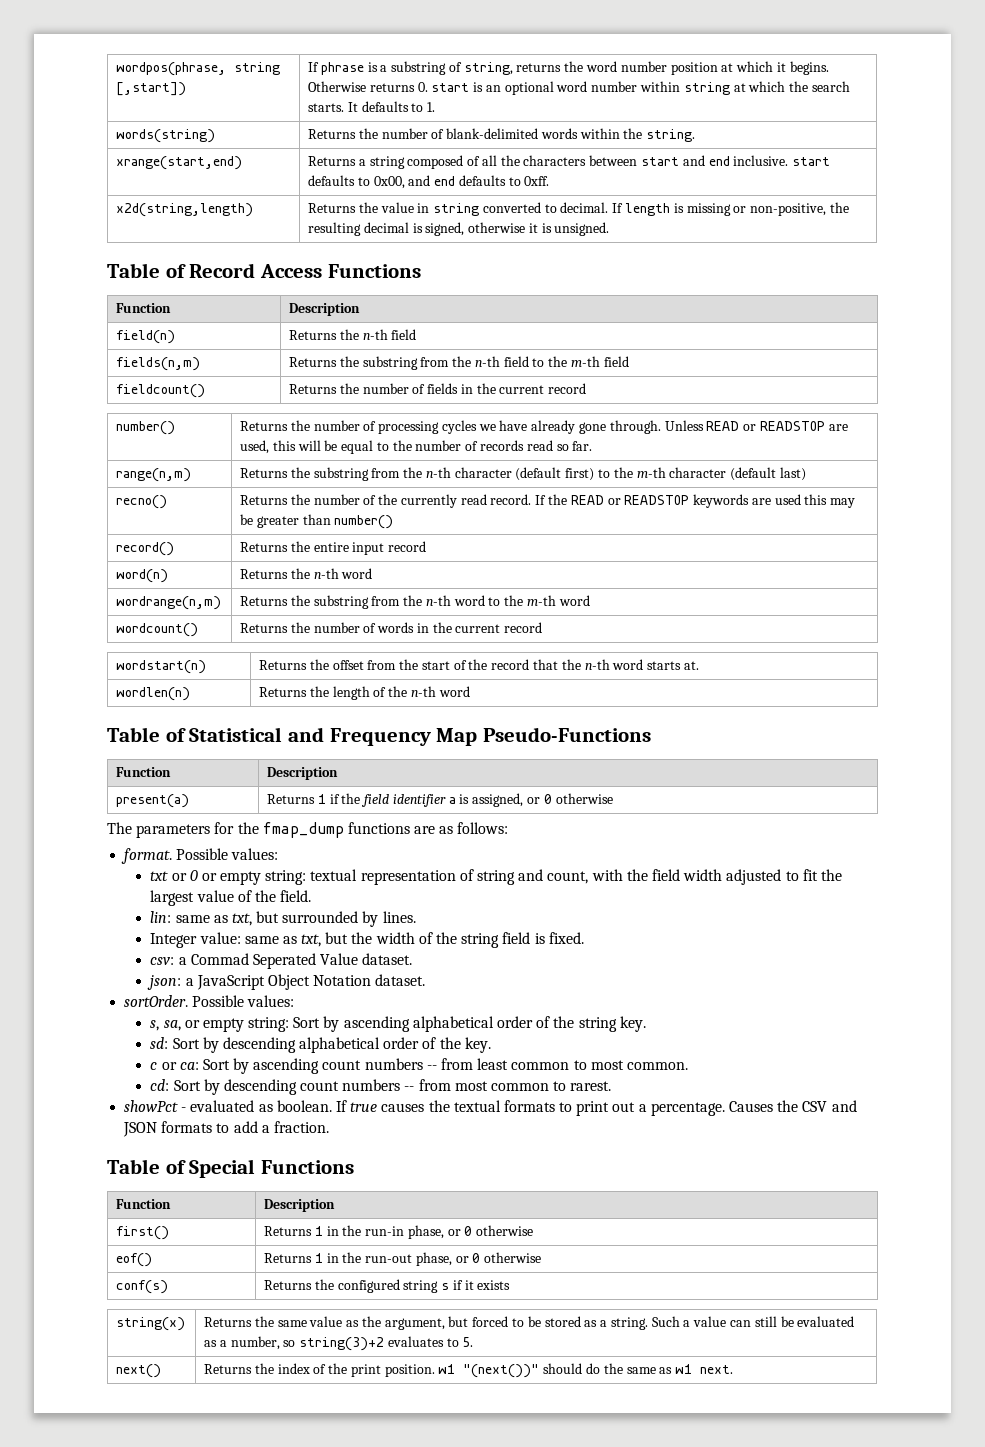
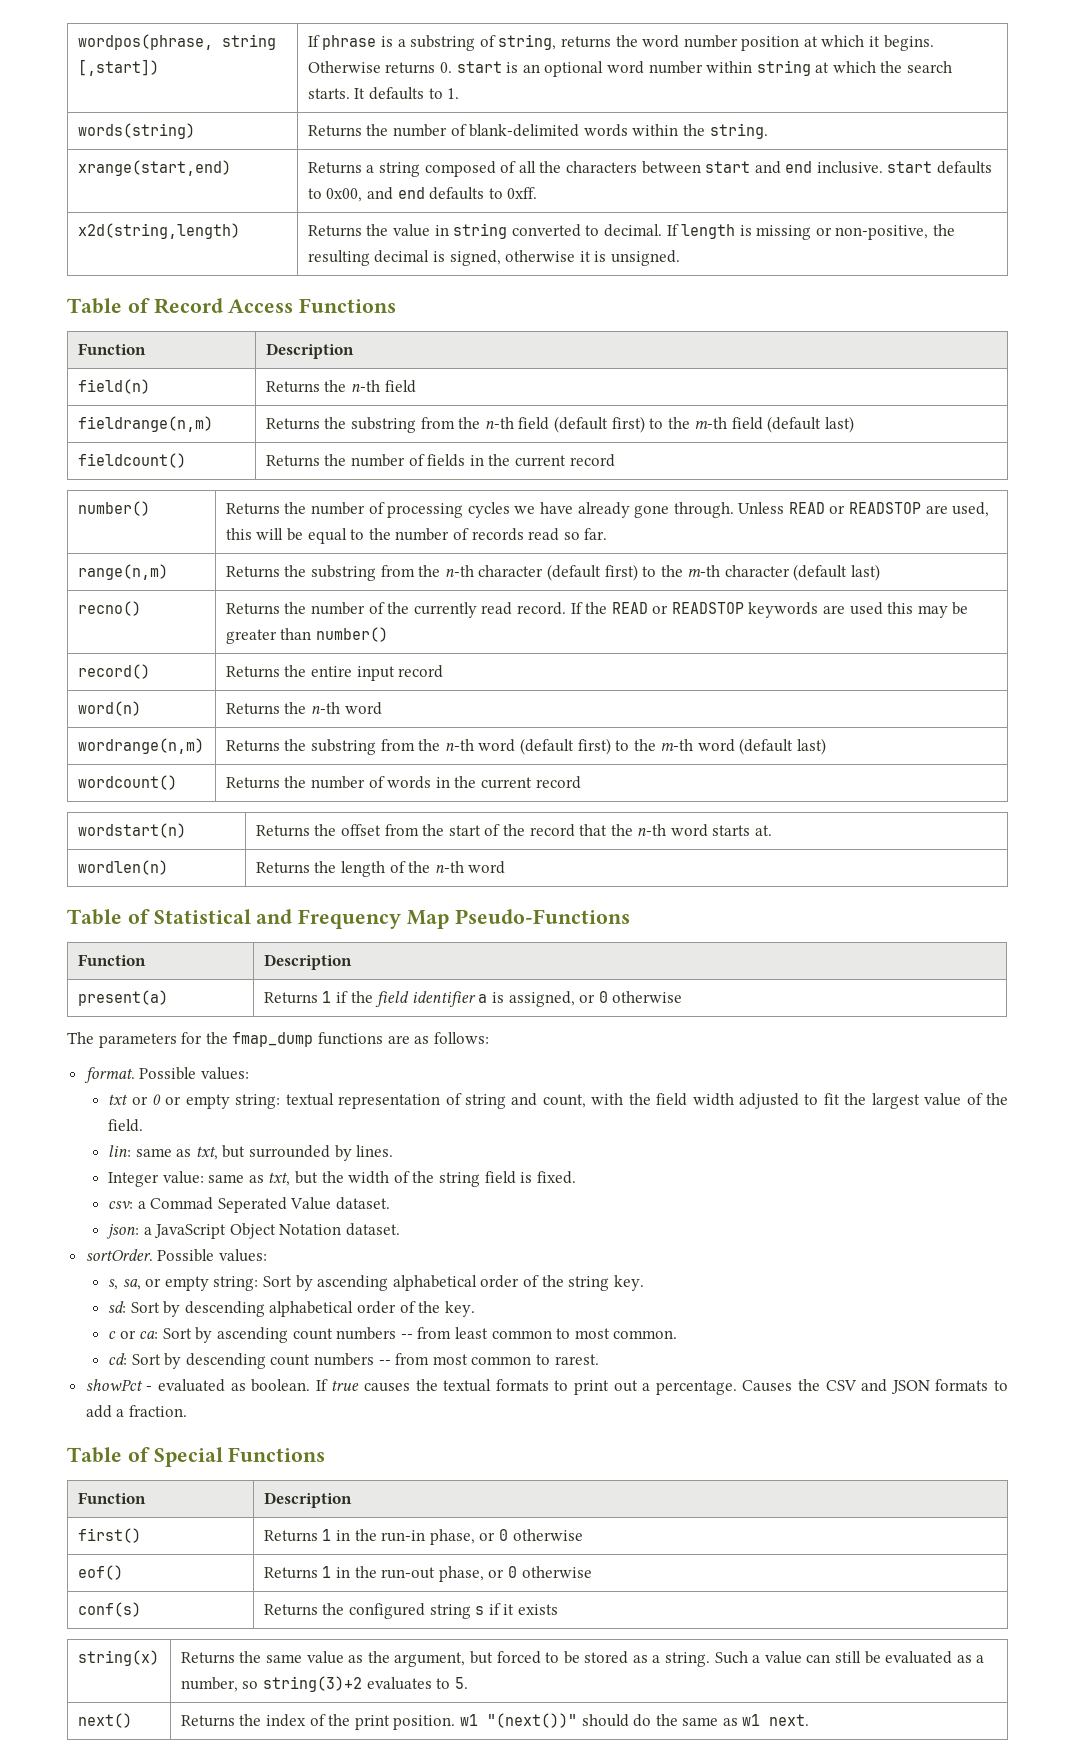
[116,357,201,371] fields(n,m) -> [77,416,213,432] fieldrange(n,m)
(529, 361) none -> [553,416,645,433] (default first)
(629, 361) none -> [767,416,855,433] (default last)
(485, 600) none -> [519,738,611,755] (default first)
(590, 600) none -> [739,738,827,755] (default last)

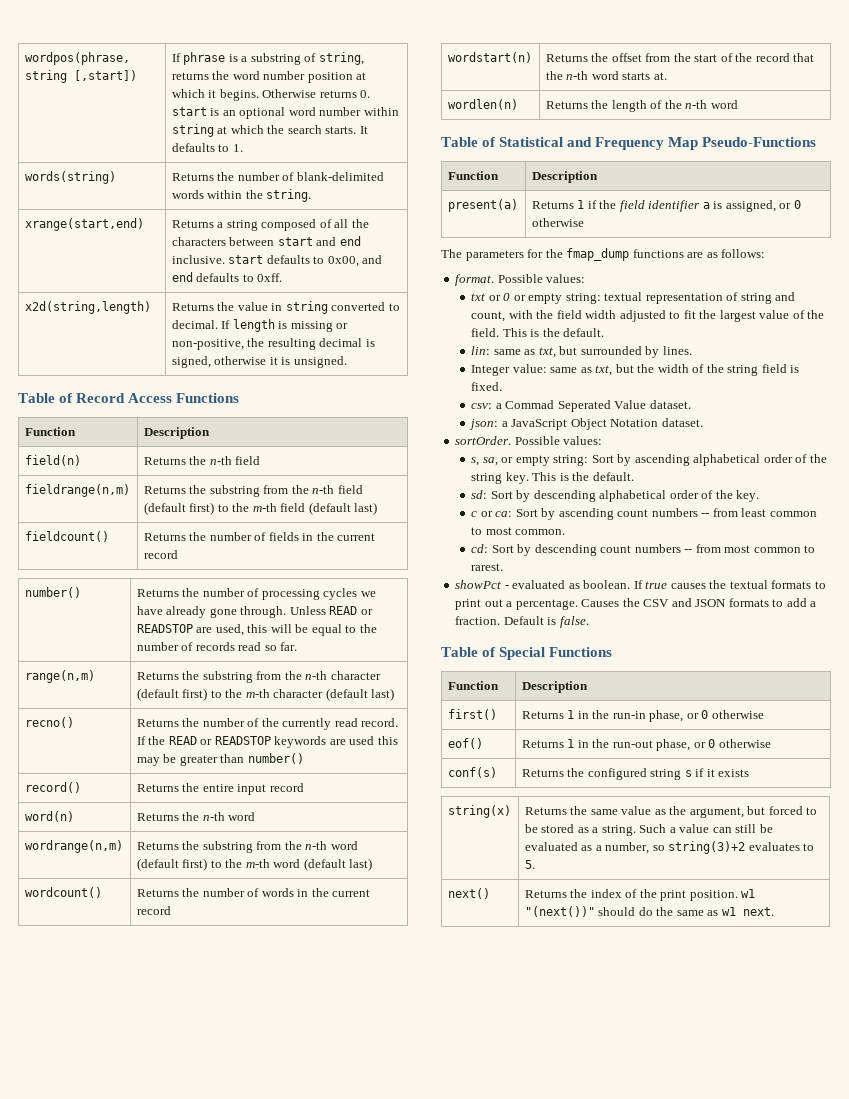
(144, 1125) none -> [502,328,605,337] This is the default.
(644, 1283) none -> [532,472,634,481] This is the default.
(187, 1411) none -> [503,616,589,628] Default is false.

